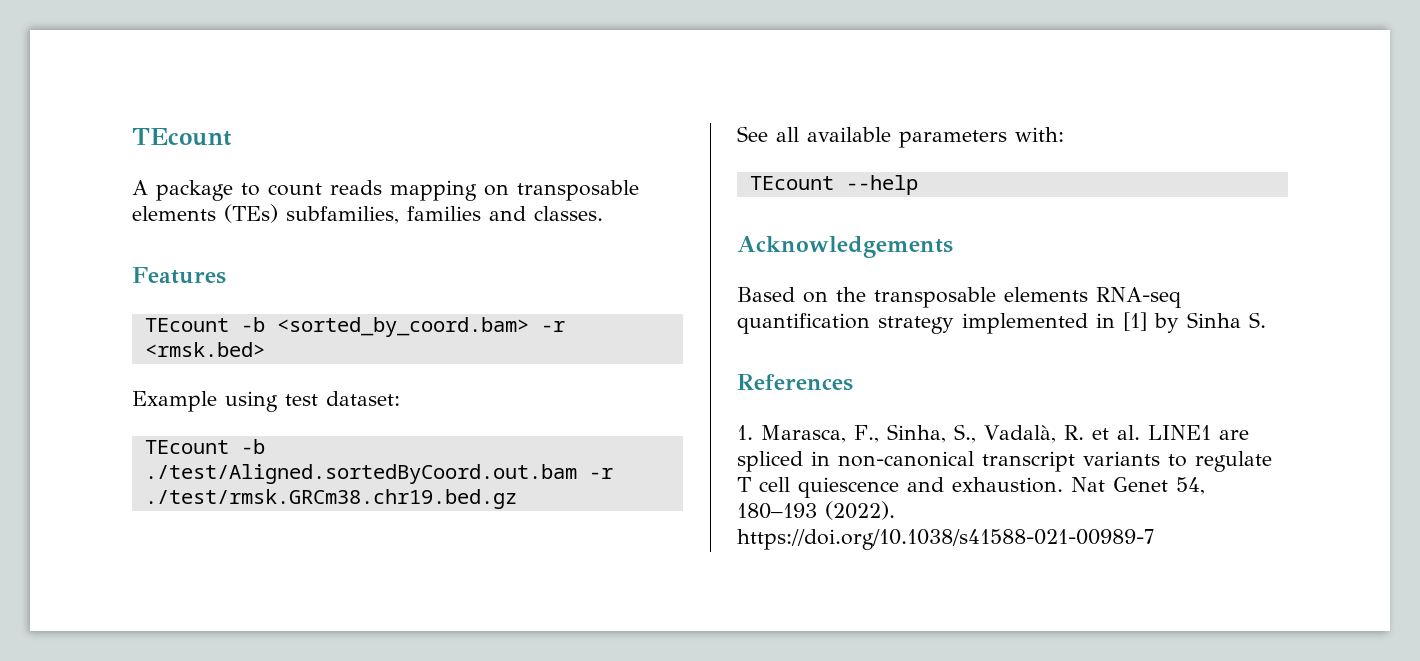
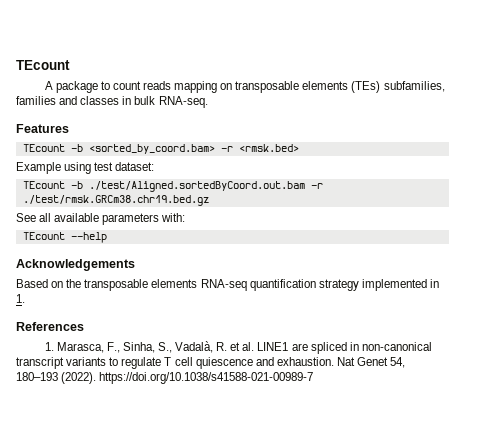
[534,206,603,221] classes. -> [80,96,208,108] classes in bulk RNA-seq.
[1123,312,1266,333] [1] by Sinha S. -> [16,294,25,303] 1.

